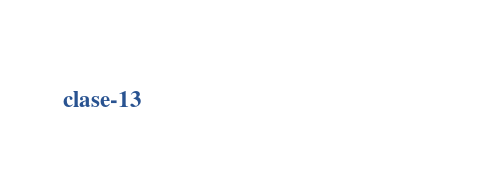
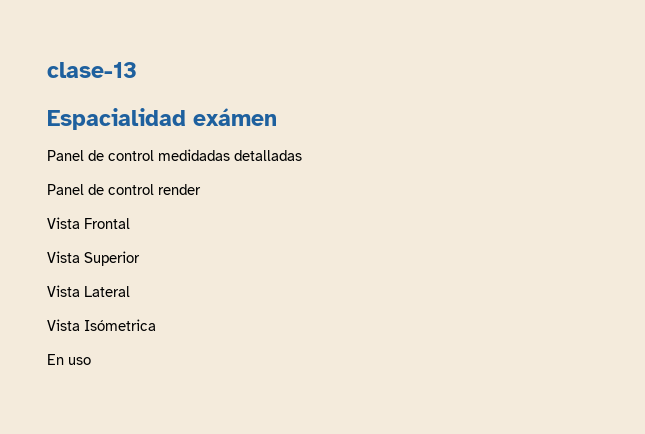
(142, 99) none -> [47,108,277,130] [47,149,302,161] [47,184,201,195] [47,217,130,229] [47,251,140,266] [47,285,130,297] [47,319,156,331] [47,354,91,365] // Espacialidad exámen // Panel de control medidadas detalladas // Panel de control render // Vista Frontal // Vista Superior // Vista Lateral // Vista Isómetrica // En uso

